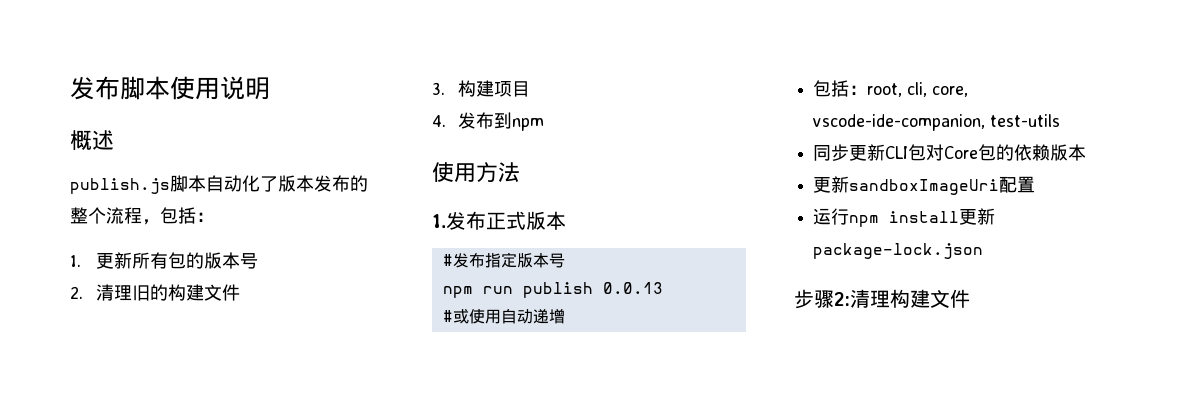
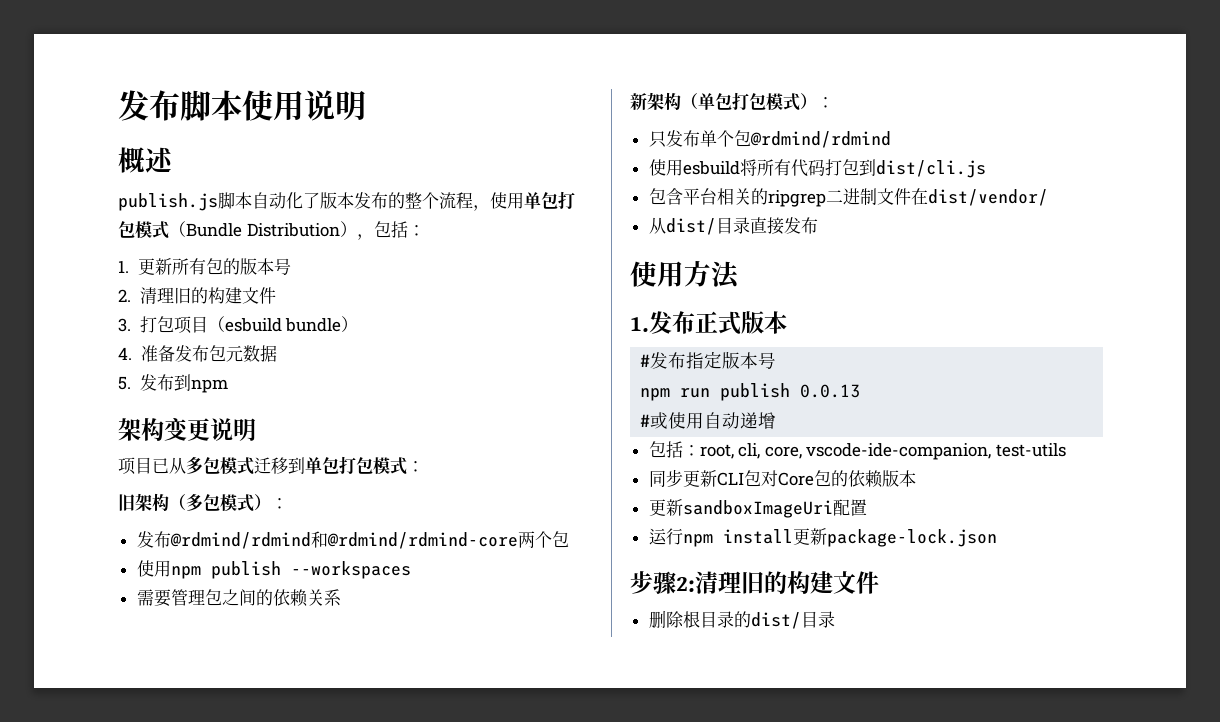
(160, 222) none -> [490,191,575,209] [118,221,374,240] 使用单包打包模式（Bundle Distribution），
[458,80,531,97] [432,112,545,131] 构建项目 // 4.发布到npm -> [139,316,359,334] [118,345,277,362] [118,374,228,393] [118,417,256,441] [118,456,424,475] [118,493,288,512] [136,531,569,549] [136,560,411,579] [136,589,341,607] [630,92,834,111] [648,130,891,148] [648,159,986,178] [648,188,1048,207] [648,217,818,235] 打包项目（esbuild bundle） // 4.准备发布包元数据 // 5.发布到npm // 架构变更说明 // 项目已从多包模式迁移到单包打包模式： // 旧架构（多包模式）： // 发布@rdmind/rdmind和@rdmind/rdmind-core两个包 // 使用npm publish --workspaces // 需要管理包之间的依赖关系 // 新架构（单包打包模式）： // 只发布单个包@rdmind/rdmind // 使用esbuild将所有代码打包到dist/cli.js // 包含平台相关的ripgrep二进制文件在dist/vendor/ // 从dist/目录直接发布
[890,289,970,308] 构建文件 -> [741,571,879,594] [648,610,835,629] 旧的构建文件 // 删除根目录的dist/目录

